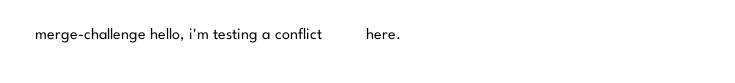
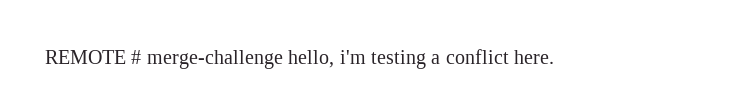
(35, 35) none -> [45,50,142,64] REMOTE #

